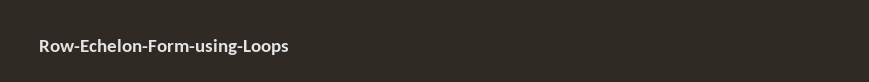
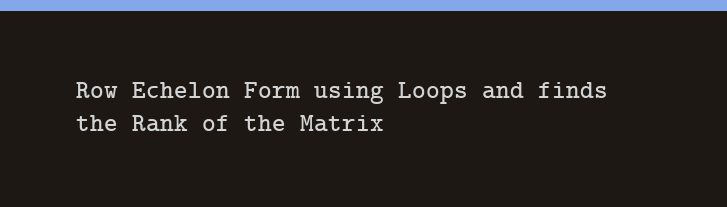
[39,39,289,55] Row-Echelon-Form-using-Loops -> [76,82,608,104] [76,115,384,132] Row Echelon Form using Loops and finds the Rank of the Matrix

